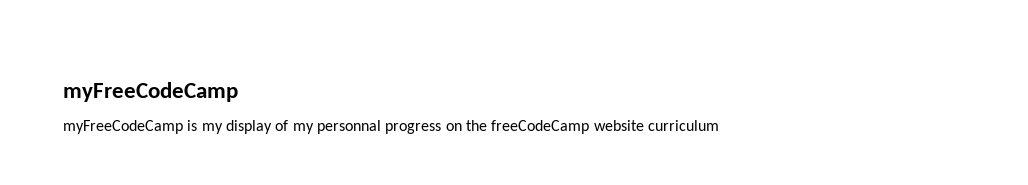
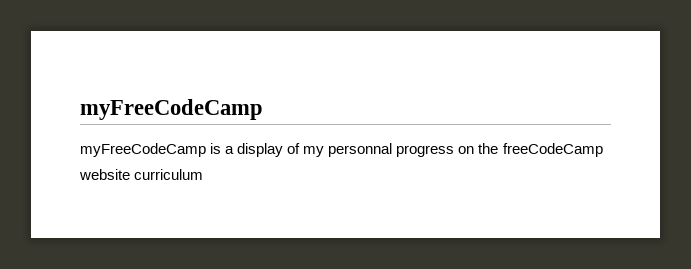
[201,123,223,134] my -> [225,146,235,154] a

